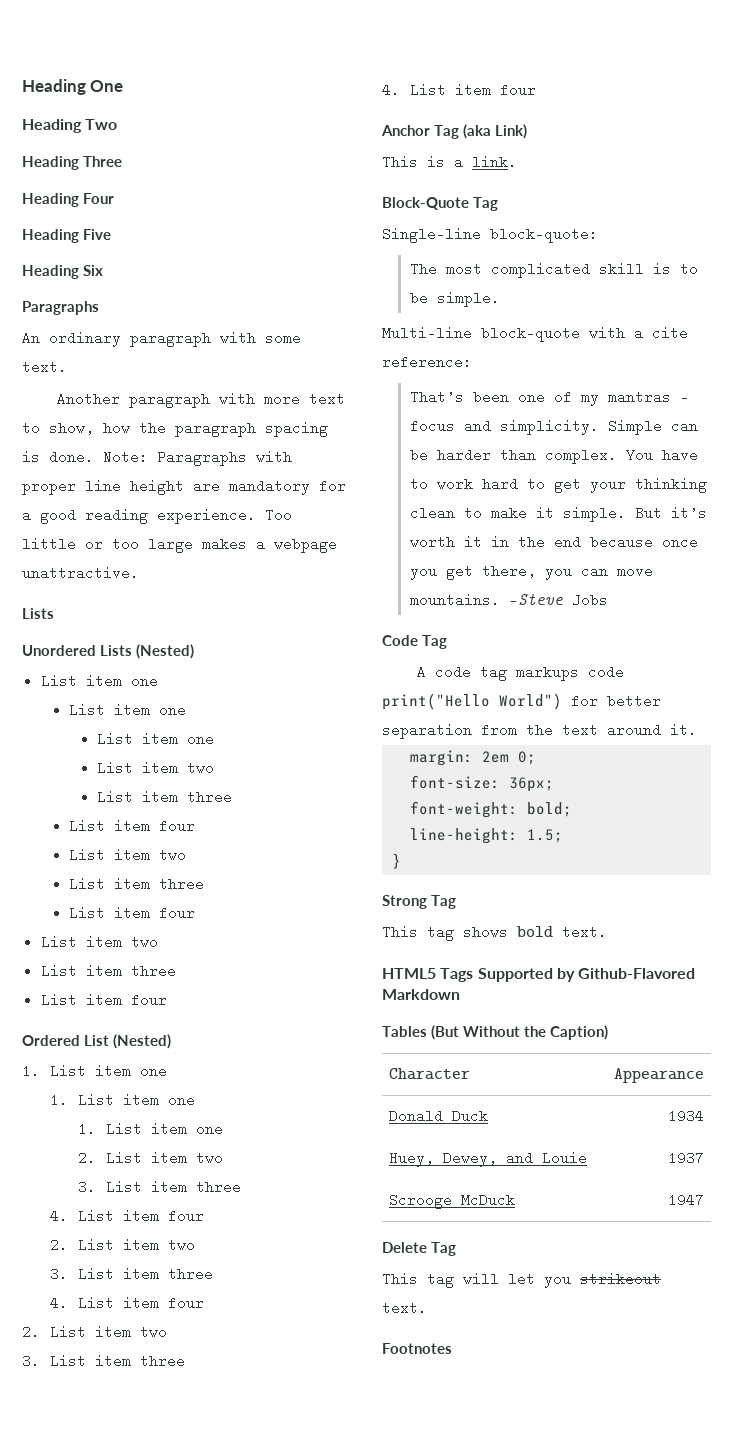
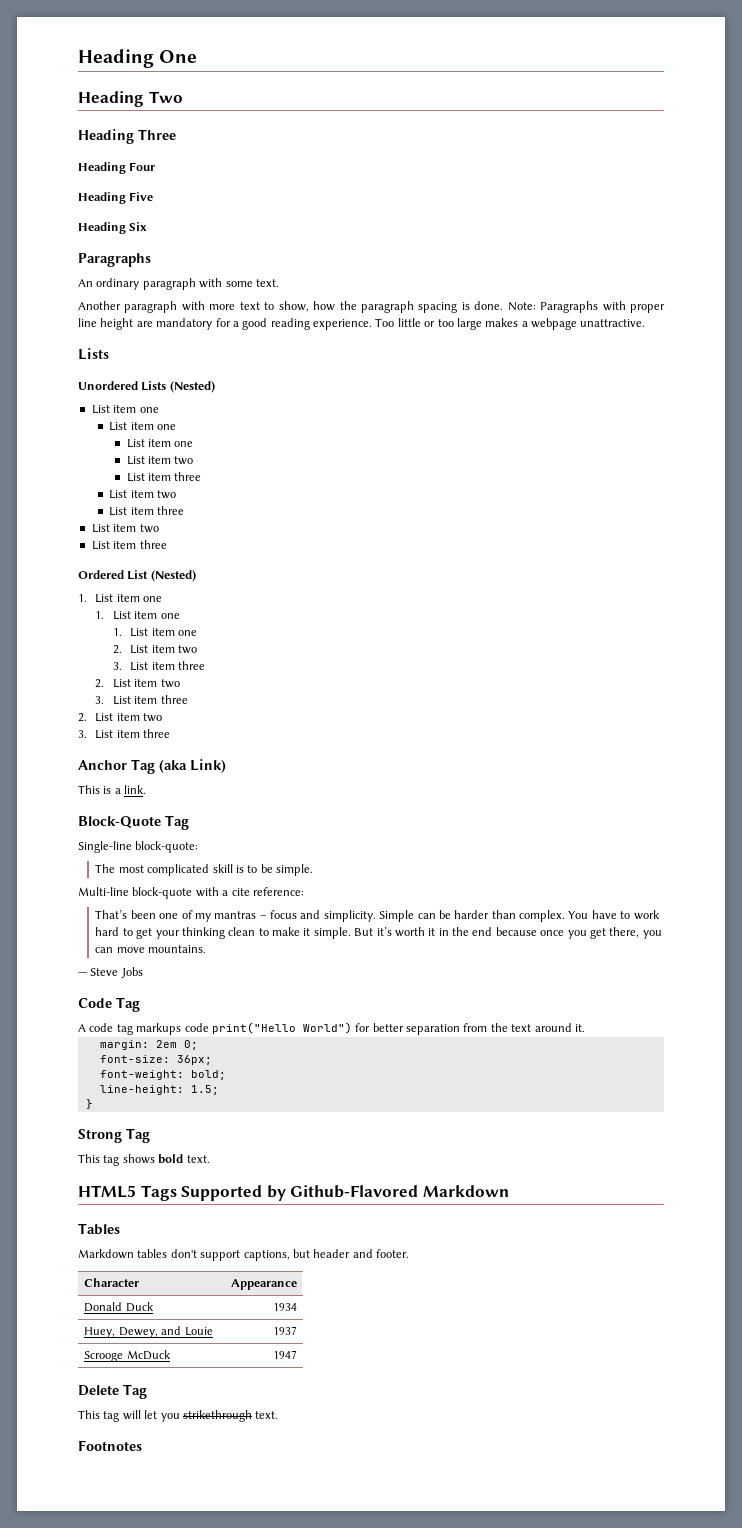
[158,819,195,833] [68,848,186,862] [68,877,204,891] [68,906,195,920] [40,935,158,949] [40,964,176,978] [40,993,167,1007] four // List item two // List item three // List item four // List item two // List item three // List item four -> [156,490,176,499] [109,506,184,516] [91,524,159,533] [91,540,167,550] two // List item three // List item two // List item three
[50,1209,205,1223] [50,1238,196,1252] [50,1267,214,1281] [50,1296,205,1310] [22,1325,168,1339] [22,1354,186,1368] [382,83,537,97] 4. List item four // 2. List item two // 3. List item three // 4. List item four // 2. List item two // 3. List item three // 4. List item four -> [95,679,180,688] [95,695,188,705] [78,713,163,722] [78,729,171,739] 2. List item two // 3. List item three // 2. List item two // 3. List item three
[509,594,564,605] —Steve -> [78,968,119,976] // — Steve
[431,1025,609,1040] (But Without the Caption) -> [78,1249,409,1261] // Markdown tables don't support captions, but header and footer.
[580,1272,661,1286] strikeout -> [182,1410,252,1422] strikethrough

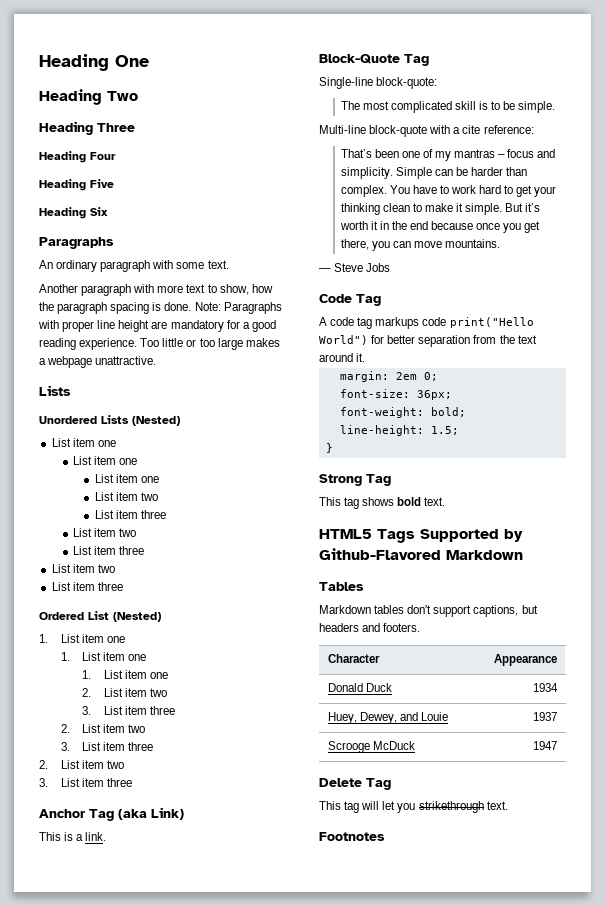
[313,1249,409,1258] header and footer. -> [319,623,421,632] headers and footers.

